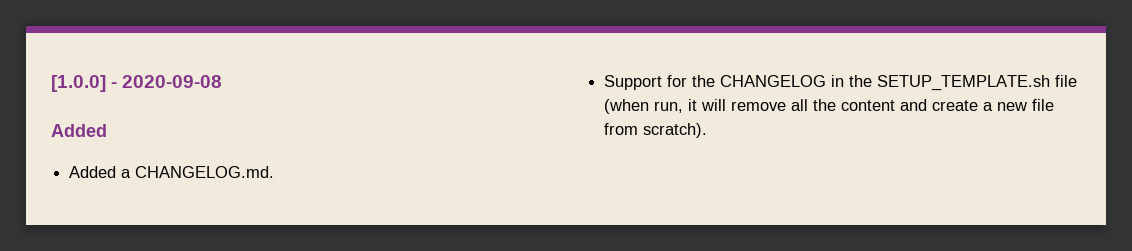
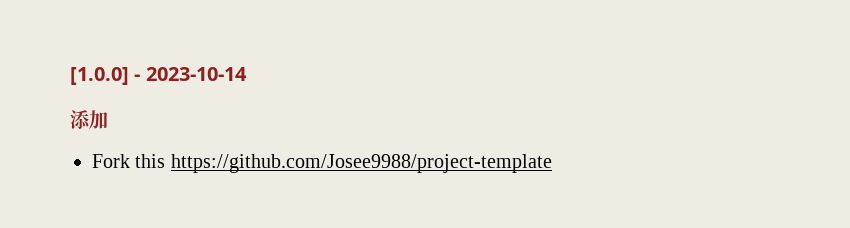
[122,75,223,88] [51,124,107,137] [69,166,275,178] [604,75,1078,91] [604,99,1055,114] [604,123,708,138] 2020-09-08 // Added // Added a CHANGELOG.md. // Support for the CHANGELOG in the SETUP_TEMPLATE.sh file (when run, it will remove all the content and create a new file from scratch). -> [145,67,247,81] [70,110,108,129] [92,154,552,173] 2023-10-14 // 添加 // Fork this https://github.com/Josee9988/project-template

